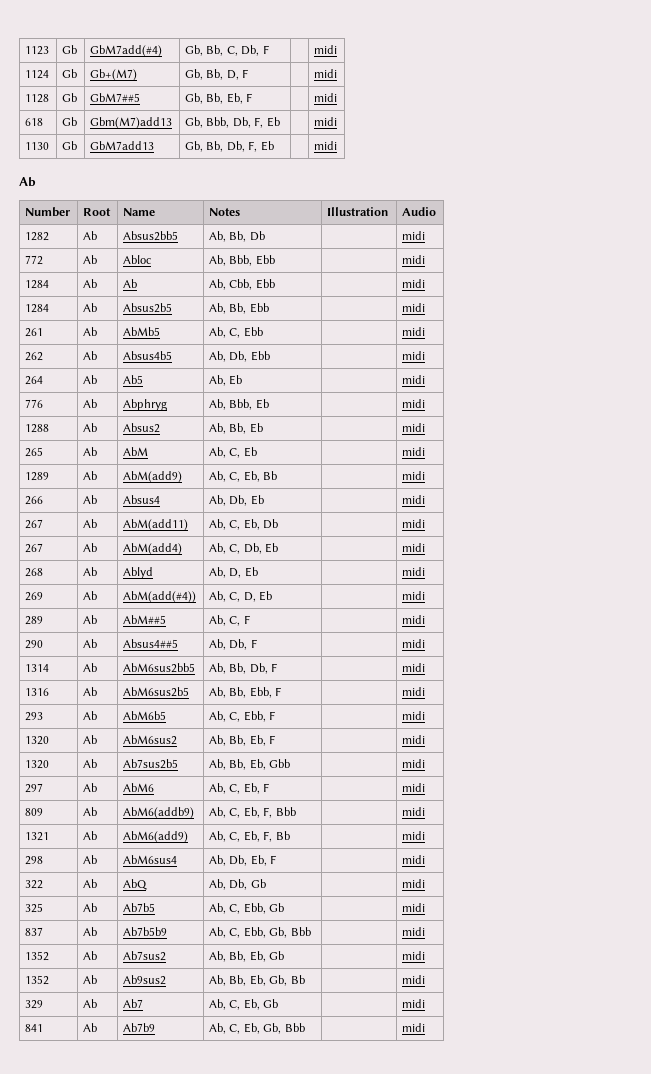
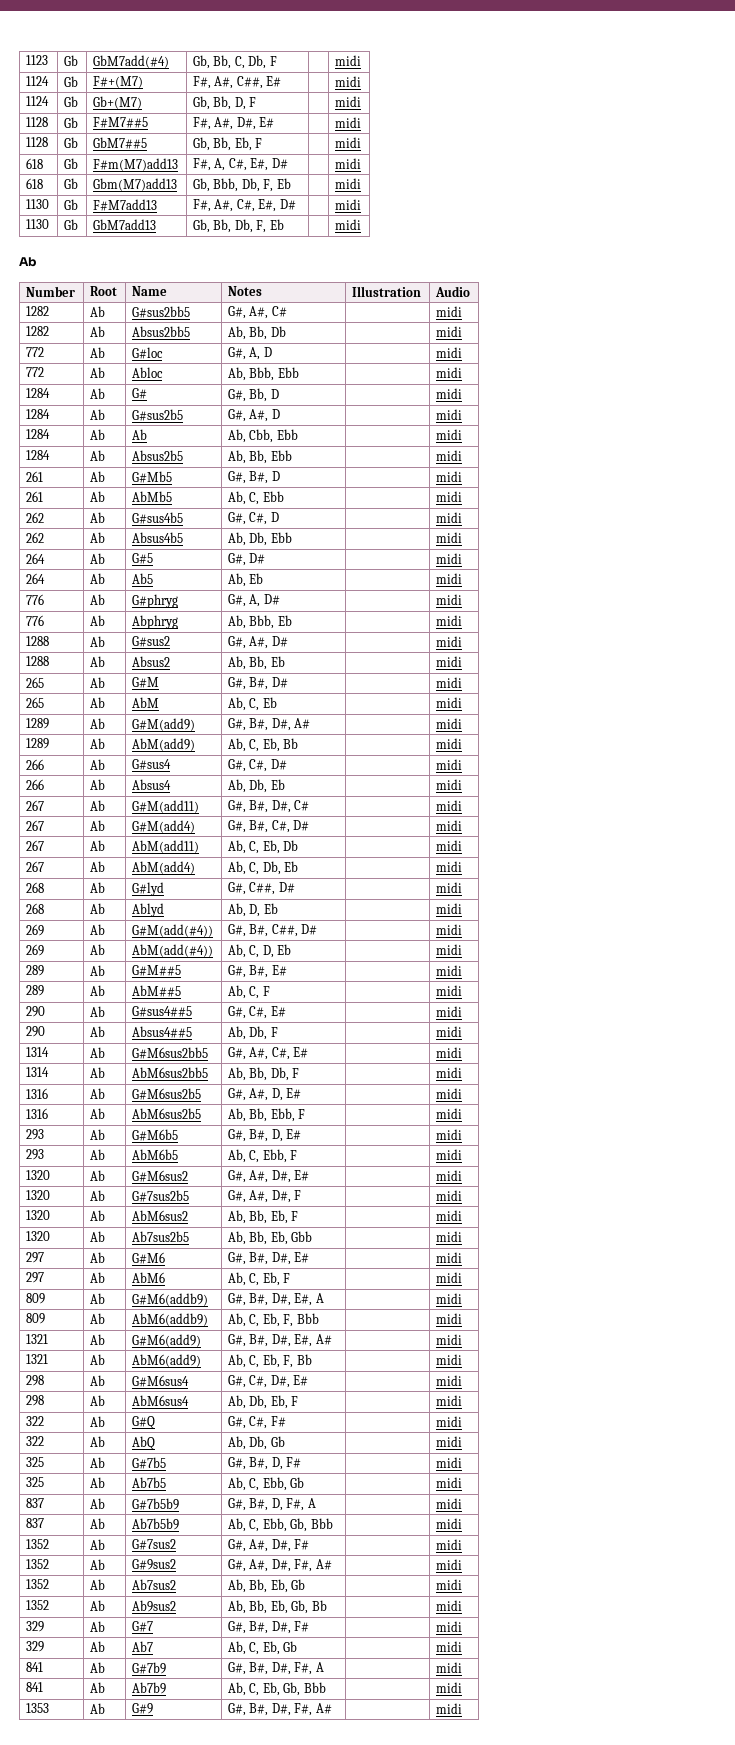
(338, 49) none -> [26,76,50,86] [64,76,79,87] [93,76,144,88] [193,76,282,89] [335,76,362,87] // 1124 | Gb | F#+(M7) | F#, A#, C##, E# | | midi
(338, 73) none -> [26,117,49,127] [64,117,79,128] [93,117,149,128] [193,117,275,130] [335,117,362,128] // 1128 | Gb | F#M7##5 | F#, A#, D#, E# | | midi
(338, 97) none -> [26,158,44,169] [64,158,79,169] [93,158,179,171] [193,158,288,171] [335,158,362,169] // 618 | Gb | F#m(M7)add13 | F#, A, C#, E#, D# | | midi
(338, 121) none -> [26,199,50,209] [64,199,79,210] [93,199,158,211] [193,199,296,212] [335,199,362,210] // 1130 | Gb | F#M7add13 | F#, A#, C#, E#, D# | | midi
(437, 211) none -> [26,306,50,316] [90,306,106,317] [132,306,191,318] [228,306,287,319] [436,306,463,317] // 1282 | Ab | G#sus2bb5 | G#, A#, C# | | midi
(426, 235) none -> [26,347,45,357] [90,347,106,358] [132,347,164,359] [228,347,272,360] [436,347,463,358] // 772 | Ab | G#loc | G#, A, D | | midi
(426, 259) none -> [26,388,51,398] [90,388,106,399] [132,388,148,399] [228,388,279,402] [436,388,463,399] [26,409,51,419] [90,409,106,420] [132,409,184,421] [228,409,280,422] [436,409,463,420] // 1284 | Ab | G# | G#, Bb, D | | midi // 1284 | Ab | G#sus2b5 | G#, A#, D | | midi
(426, 307) none -> [26,471,44,482] [90,471,106,482] [132,471,173,483] [228,471,280,484] [436,471,463,482] // 261 | Ab | G#Mb5 | G#, B#, D | | midi
(426, 331) none -> [26,512,45,523] [90,512,106,523] [132,512,184,524] [228,512,279,525] [436,512,463,523] // 262 | Ab | G#sus4b5 | G#, C#, D | | midi
(426, 355) none -> [26,553,46,564] [90,553,106,564] [132,553,154,564] [228,553,266,566] [436,553,463,564] // 264 | Ab | G#5 | G#, D# | | midi
(426, 379) none -> [26,594,45,605] [90,594,106,605] [132,594,179,608] [228,594,280,607] [436,594,463,605] // 776 | Ab | G#phryg | G#, A, D# | | midi
(426, 403) none -> [26,636,50,646] [90,636,106,647] [132,636,171,647] [228,636,288,649] [436,636,463,647] // 1288 | Ab | G#sus2 | G#, A#, D# | | midi
(426, 427) none -> [26,677,45,688] [90,677,106,688] [132,677,160,688] [228,677,288,690] [436,677,463,688] // 265 | Ab | G#M | G#, B#, D# | | midi
(426, 451) none -> [26,718,50,729] [90,718,106,729] [132,718,196,731] [228,718,311,731] [436,718,463,729] // 1289 | Ab | G#M(add9) | G#, B#, D#, A# | | midi
(426, 475) none -> [26,759,45,770] [90,759,106,770] [132,759,172,770] [228,759,287,772] [436,759,463,770] // 266 | Ab | G#sus4 | G#, C#, D# | | midi
(426, 499) none -> [26,800,45,811] [90,800,106,811] [132,800,200,813] [228,800,310,813] [436,800,463,811] [26,820,45,831] [90,820,106,831] [132,820,196,833] [228,820,310,833] [436,820,463,831] // 267 | Ab | G#M(add11) | G#, B#, D#, C# | | midi // 267 | Ab | G#M(add4) | G#, B#, C#, D# | | midi
(426, 547) none -> [26,882,45,893] [90,882,106,893] [132,882,165,896] [228,882,295,895] [436,882,463,893] // 268 | Ab | G#lyd | G#, C##, D# | | midi
(426, 571) none -> [26,924,45,936] [90,924,106,935] [132,924,214,937] [228,924,318,937] [436,924,463,935] // 269 | Ab | G#M(add(#4)) | G#, B#, C##, D# | | midi
(426, 595) none -> [26,965,45,976] [90,965,106,976] [132,965,182,976] [228,965,287,978] [436,965,463,976] // 289 | Ab | G#M##5 | G#, B#, E# | | midi
(426, 619) none -> [26,1006,46,1017] [90,1006,106,1017] [132,1006,193,1017] [228,1006,286,1019] [436,1006,463,1017] // 290 | Ab | G#sus4##5 | G#, C#, E# | | midi
(426, 643) none -> [26,1047,50,1057] [90,1047,106,1058] [132,1047,209,1059] [228,1047,309,1060] [436,1047,463,1058] // 1314 | Ab | G#M6sus2bb5 | G#, A#, C#, E# | | midi
(426, 667) none -> [26,1088,49,1099] [90,1088,106,1099] [132,1088,202,1100] [228,1088,302,1101] [436,1088,463,1099] // 1316 | Ab | G#M6sus2b5 | G#, A#, D, E# | | midi
(426, 691) none -> [26,1129,45,1140] [90,1129,106,1140] [132,1129,179,1141] [228,1129,302,1142] [436,1129,463,1140] // 293 | Ab | G#M6b5 | G#, B#, D, E# | | midi
(426, 715) none -> [26,1170,51,1180] [90,1170,106,1181] [132,1170,189,1182] [228,1170,310,1183] [436,1170,463,1181] [26,1190,51,1200] [90,1190,106,1201] [132,1190,190,1202] [228,1190,302,1203] [436,1190,463,1201] // 1320 | Ab | G#M6sus2 | G#, A#, D#, E# | | midi // 1320 | Ab | G#7sus2b5 | G#, A#, D#, F | | midi
(426, 763) none -> [26,1252,45,1263] [90,1252,106,1263] [132,1252,166,1264] [228,1252,310,1265] [436,1252,463,1263] // 297 | Ab | G#M6 | G#, B#, D#, E# | | midi
(426, 787) none -> [26,1293,46,1304] [90,1293,106,1304] [132,1293,209,1306] [228,1293,324,1306] [436,1293,463,1304] // 809 | Ab | G#M6(addb9) | G#, B#, D#, E#, A | | midi
(426, 811) none -> [26,1334,49,1344] [90,1334,106,1345] [132,1334,202,1347] [228,1334,332,1347] [436,1334,463,1345] // 1321 | Ab | G#M6(add9) | G#, B#, D#, E#, A# | | midi
(426, 835) none -> [26,1375,45,1386] [90,1375,106,1386] [132,1375,190,1387] [228,1375,309,1388] [436,1375,463,1386] // 298 | Ab | G#M6sus4 | G#, C#, D#, E# | | midi
(426, 859) none -> [26,1416,45,1426] [90,1416,106,1427] [132,1416,156,1429] [228,1416,286,1429] [436,1416,463,1427] // 322 | Ab | G#Q | G#, C#, F# | | midi
(426, 883) none -> [26,1457,45,1467] [90,1457,106,1468] [132,1457,167,1469] [228,1457,302,1470] [436,1457,463,1468] // 325 | Ab | G#7b5 | G#, B#, D, F# | | midi
(426, 907) none -> [26,1498,45,1508] [90,1498,106,1509] [132,1498,180,1510] [228,1498,316,1511] [436,1498,463,1509] // 837 | Ab | G#7b5b9 | G#, B#, D, F#, A | | midi
(426, 931) none -> [26,1539,50,1549] [90,1539,106,1550] [132,1539,177,1550] [228,1539,310,1552] [436,1539,463,1550] [26,1559,50,1569] [90,1559,106,1570] [132,1559,177,1570] [228,1559,332,1572] [436,1559,463,1570] // 1352 | Ab | G#7sus2 | G#, A#, D#, F# | | midi // 1352 | Ab | G#9sus2 | G#, A#, D#, F#, A# | | midi
(426, 979) none -> [26,1621,45,1632] [90,1621,106,1632] [132,1621,154,1632] [228,1621,310,1634] [436,1621,463,1632] // 329 | Ab | G#7 | G#, B#, D#, F# | | midi
(426, 1003) none -> [26,1662,44,1672] [90,1662,106,1673] [132,1662,167,1674] [228,1662,324,1675] [436,1662,463,1673] // 841 | Ab | G#7b9 | G#, B#, D#, F#, A | | midi
(426, 1027) none -> [26,1703,50,1713] [90,1703,106,1714] [132,1703,154,1714] [228,1703,332,1716] [436,1703,463,1714] // 1353 | Ab | G#9 | G#, B#, D#, F#, A# | | midi

